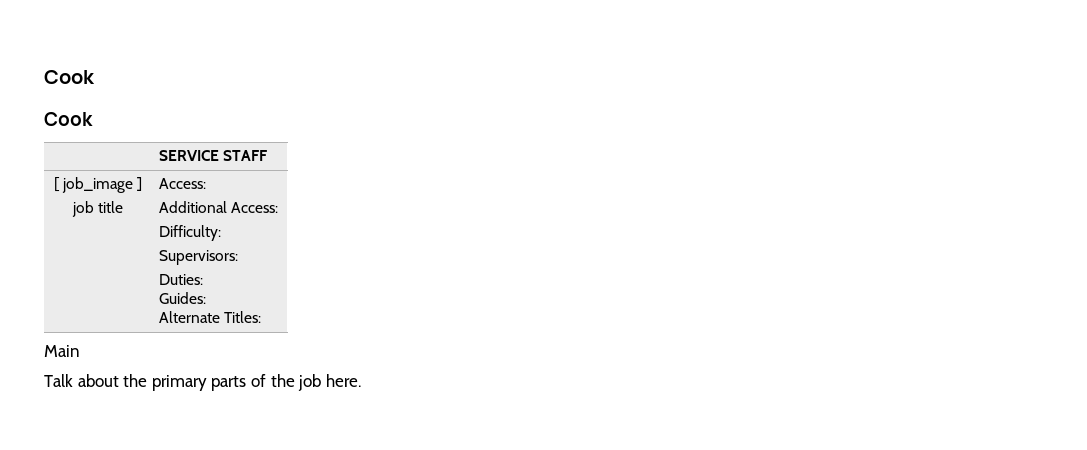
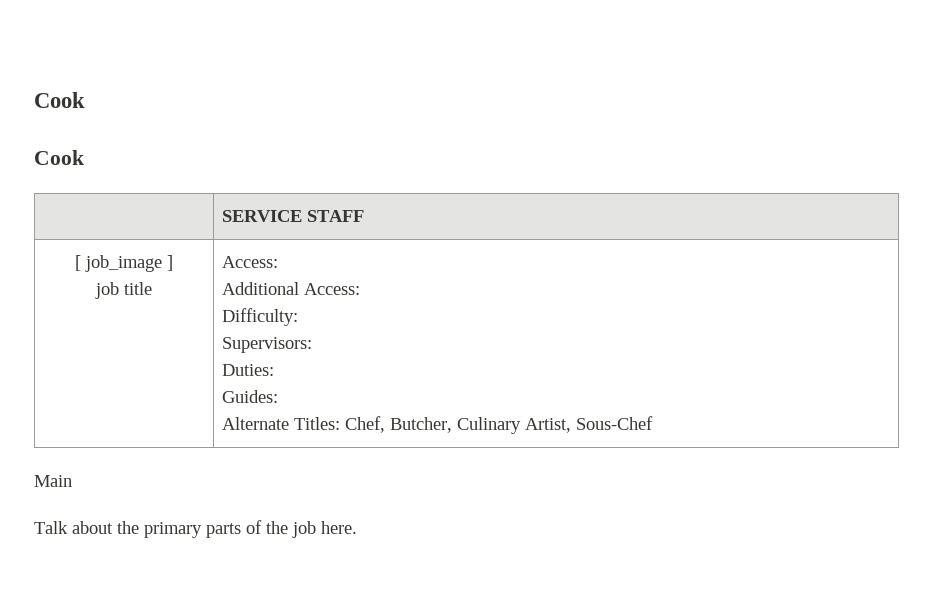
(261, 317) none -> [345,416,654,434] Chef, Butcher, Culinary Artist, Sous-Chef

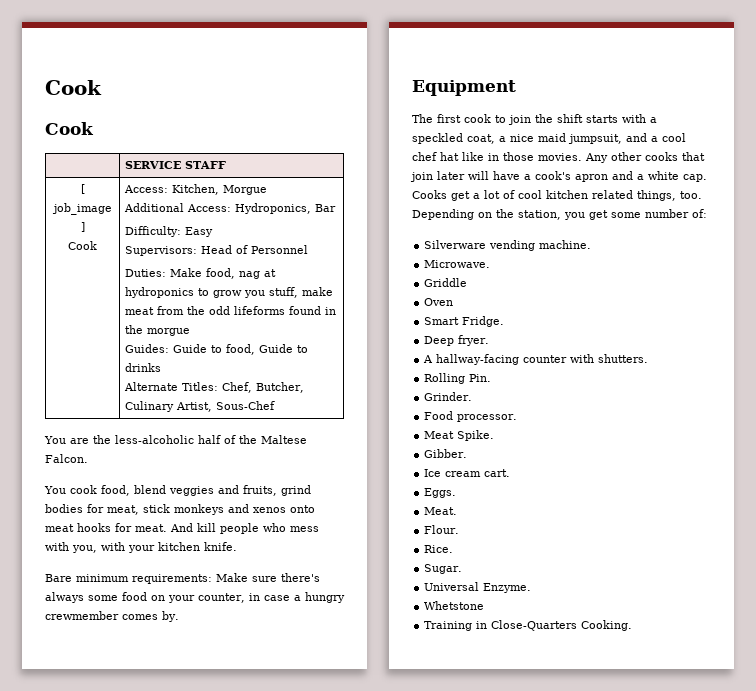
[95,282,152,299] [222,256,279,268] job title | Access: -> [68,241,97,250] [124,184,268,195] Cook | Access: Kitchen, Morgue
(361, 289) none -> [235,203,337,214] Hydroponics, Bar
(299, 317) none -> [185,227,214,237] Easy
[222,364,275,376] [222,390,279,403] // Duties: // Guides: -> [201,245,309,254] [125,268,277,279] [125,287,334,298] [125,306,337,315] [125,325,191,336] [125,344,309,355] [125,363,162,372] Head of Personnel // Duties: Make food, nag at hydroponics to grow you stuff, make meat from the odd lifeforms found in the morgue // Guides: Guide to food, Guide to drinks
[34,475,72,487] [34,520,357,538] Main // Talk about the primary parts of the job here. -> [44,435,307,444] [45,454,88,463] [44,485,311,496] [45,504,315,515] [45,523,319,534] [45,542,237,553] [45,573,320,584] [45,592,345,603] [45,611,179,622] [412,80,516,96] [412,114,657,125] [412,133,686,144] [412,152,705,163] [410,171,707,182] [412,190,702,201] [412,209,707,220] [424,240,592,251] [424,260,491,268] [424,278,468,287] [424,298,454,306] [424,316,505,327] [424,335,490,346] [423,354,649,365] [424,373,492,384] [424,392,473,401] [424,411,518,422] [424,430,495,441] [424,449,468,458] [424,469,511,477] [424,488,457,498] [424,507,458,515] [424,525,460,534] [424,545,454,553] [424,564,463,574] [424,582,532,593] [424,601,485,610] [424,620,633,631] You are the less-alcoholic half of the Maltese Falcon. // You cook food, blend veggies and fruits, grind bodies for meat, stick monkeys and xenos onto meat hooks for meat. And kill people who mess with you, with your kitchen knife. // Bare minimum requirements: Make sure there's always some food on your counter, in case a hungry crewmember comes by. // Equipment // The first cook to join the shift starts with a speckled coat, a nice maid jumpsuit, and a cool chef hat like in those movies. Any other cooks that join later will have a cook's apron and a white cap. Cooks get a lot of cool kitchen related things, too. Depending on the station, you get some number of: // Silverware vending machine. // Microwave. // Griddle // Oven // Smart Fridge. // Deep fryer. // A hallway-facing counter with shutters. // Rolling Pin. // Grinder. // Food processor. // Meat Spike. // Gibber. // Ice cream cart. // Eggs. // Meat. // Flour. // Rice. // Sugar. // Universal Enzyme. // Whetstone // Training in Close-Quarters Cooking.

